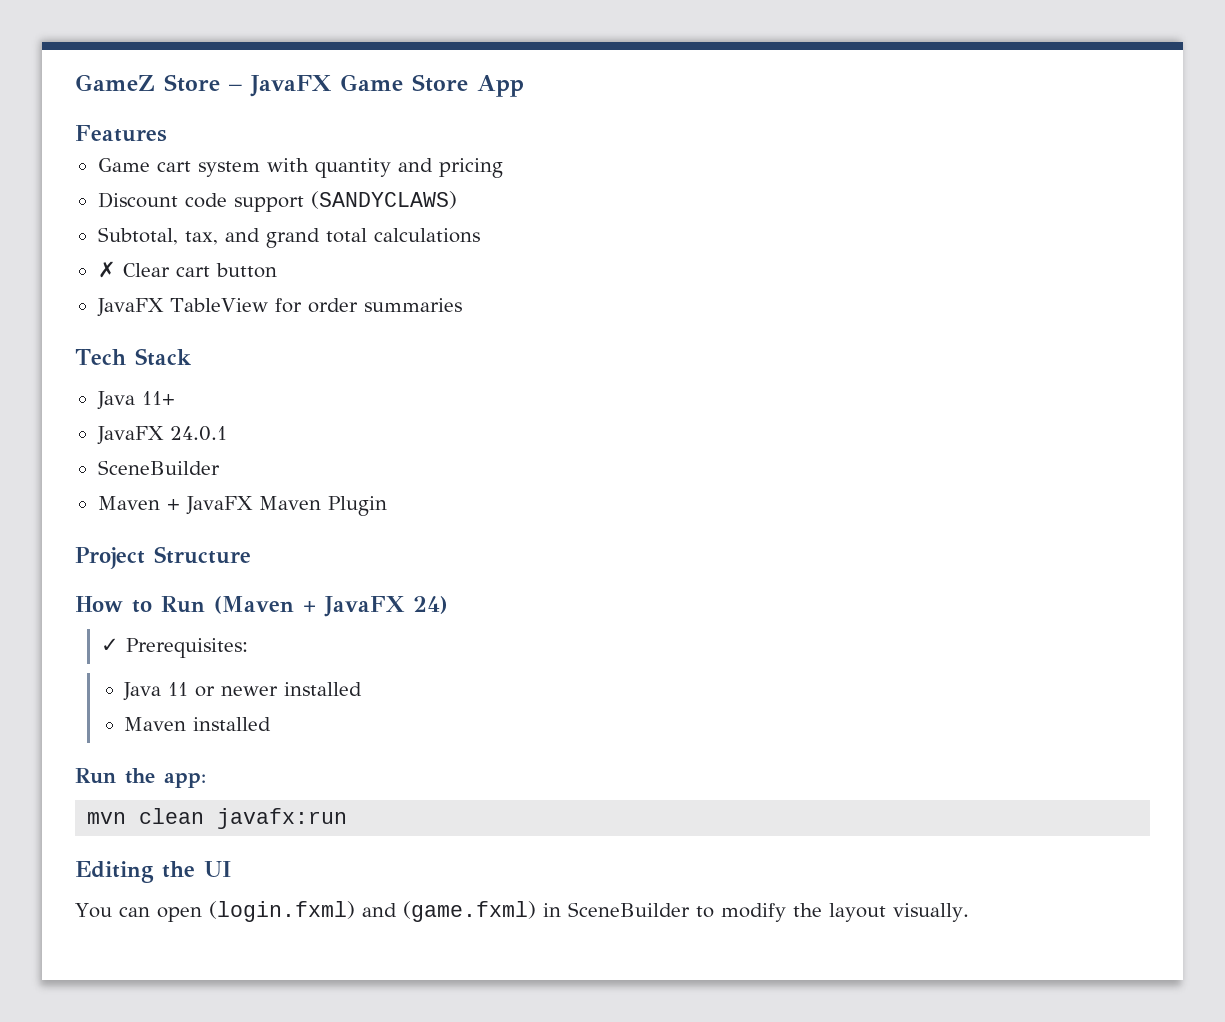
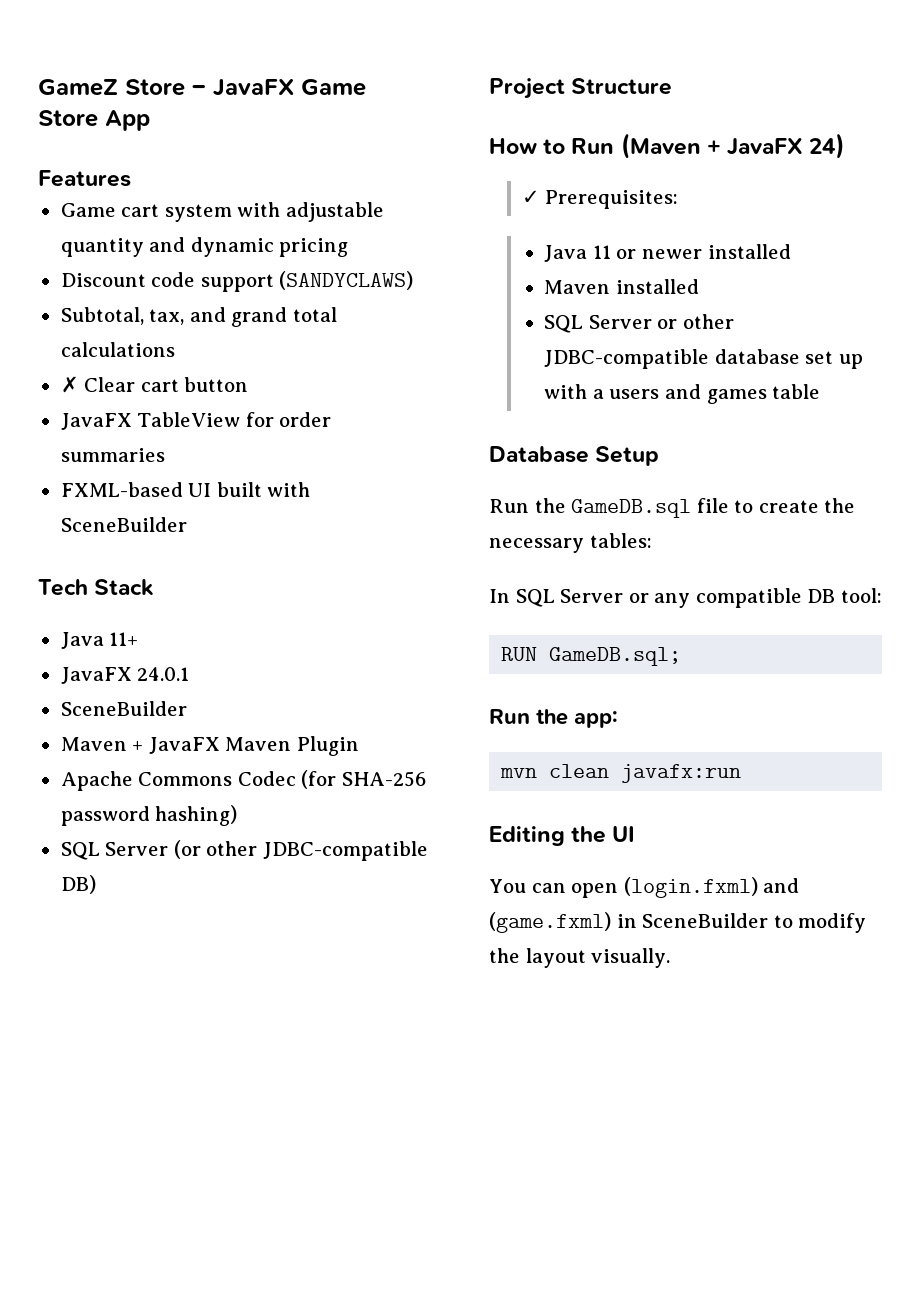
(309, 165) none -> [285,202,384,222] adjustable
(433, 165) none -> [190,237,274,257] dynamic
(462, 305) none -> [60,482,311,497] [60,517,187,532] // FXML-based UI built with SceneBuilder
(387, 506) none -> [60,770,426,791] [60,805,238,826] [60,840,428,861] [60,875,96,894] // Apache Commons Codec (for SHA-256 password hashing) // SQL Server (or other JDBC-compatible DB)
(271, 724) none -> [544,314,734,333] [544,349,863,369] [544,384,821,404] [489,446,660,466] [489,498,856,518] [489,533,652,553] [489,588,882,608] [501,647,682,666] // SQL Server or other JDBC-compatible database set up with a users and games table // Database Setup // Run the GameDB.sql file to create the necessary tables: // In SQL Server or any compatible DB tool: // RUN GameDB.sql;

